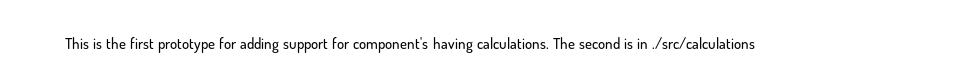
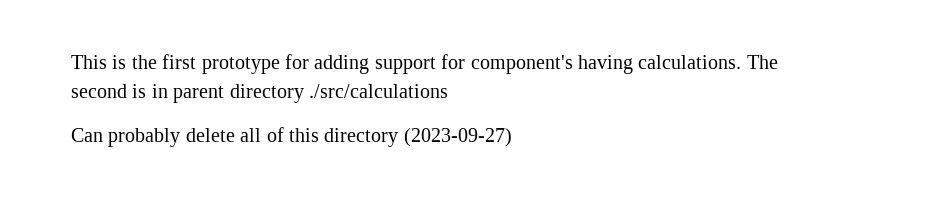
(648, 43) none -> [173,84,304,103] parent directory
(755, 43) none -> [71,127,512,147] // Can probably delete all of this directory (2023-09-27)

